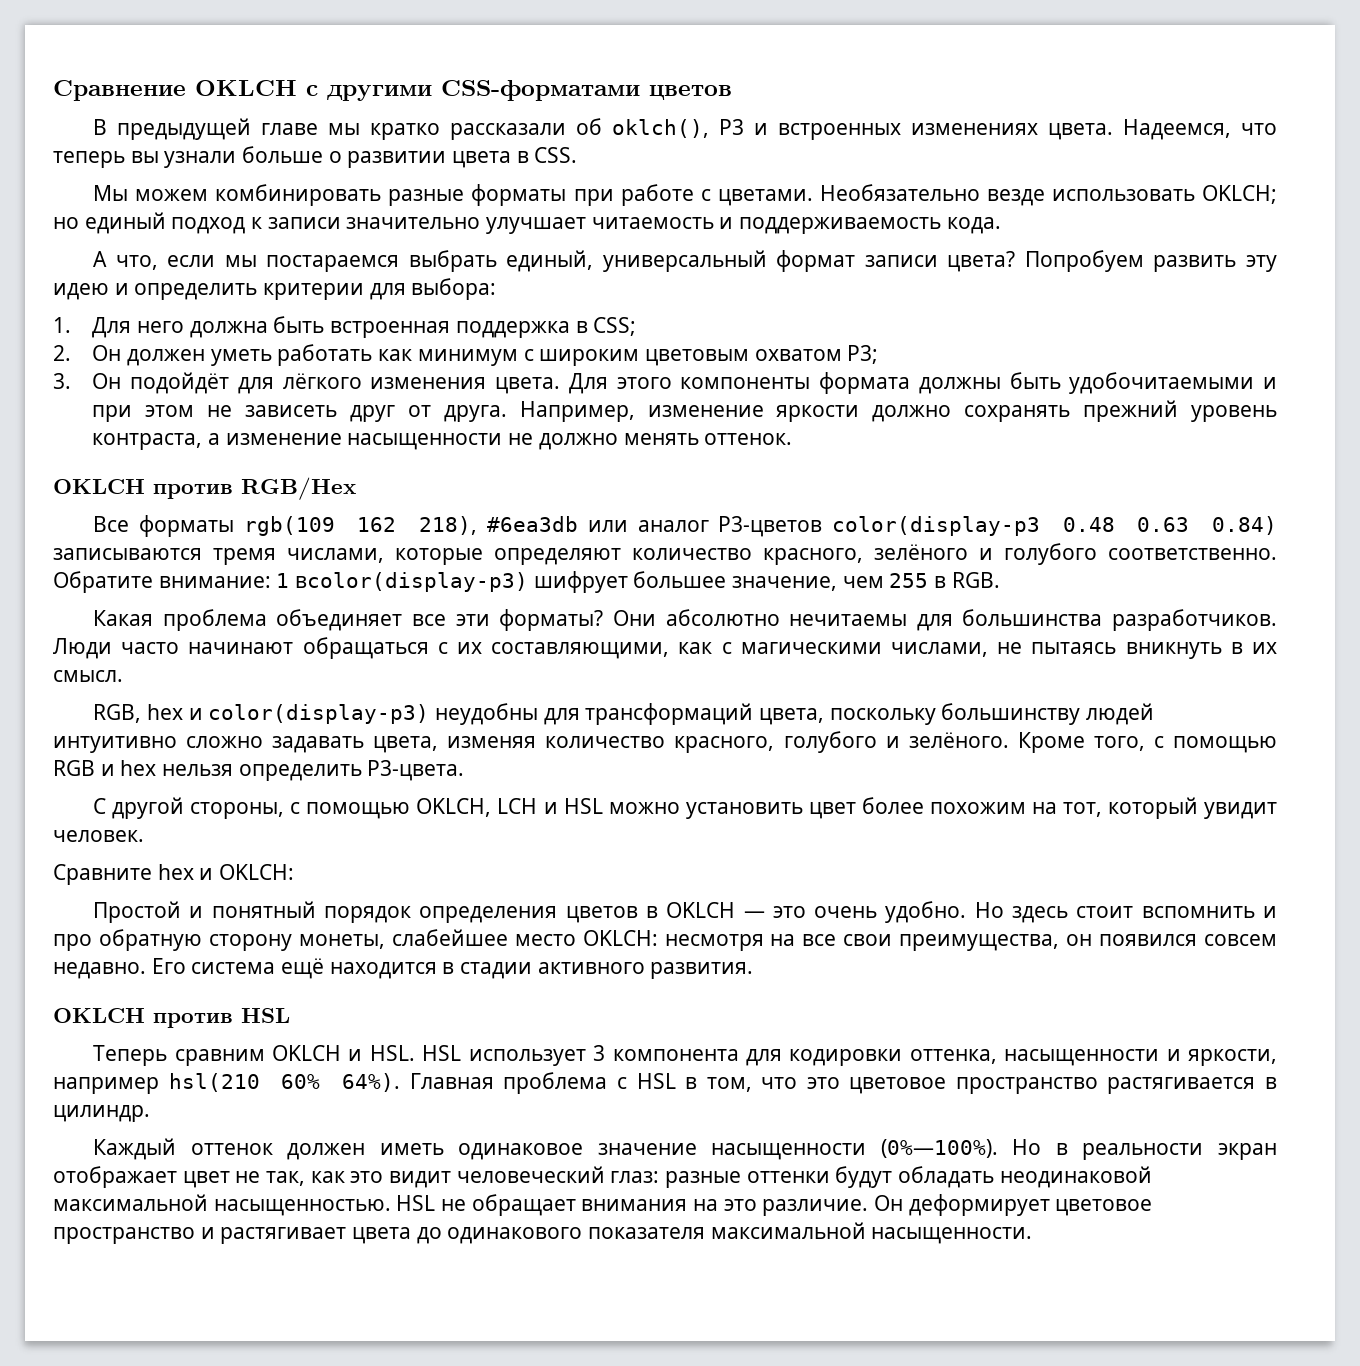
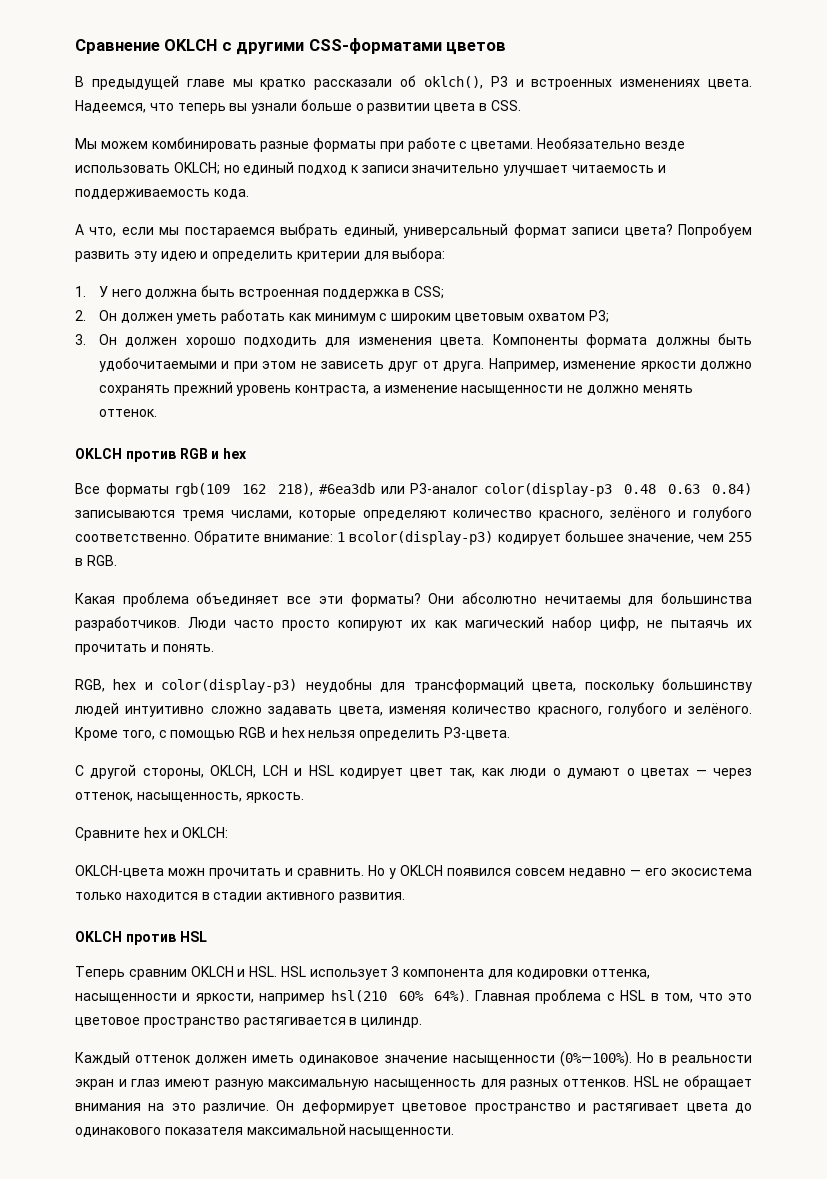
[92,317,132,338] Для -> [98,286,108,297] У
[130,372,811,394] подойдёт для лёгкого изменения цвета. Для этого компоненты -> [125,334,578,348] должен хорошо подходить для изменения цвета. Компоненты
[241,477,356,500] RGB/Hex -> [179,448,248,459] RGB и hex
[637,516,823,537] аналог P3-цветов -> [410,483,479,494] P3-аналог
[533,571,628,593] шифрует -> [497,534,561,545] кодирует
[188,637,1278,659] [53,670,123,682] начинают обращаться с их составляющими, как с магическими числами, не пытаясь вникнуть в их смысл. -> [282,616,752,631] [75,644,214,655] просто копируют их как магический набор цифр, не пытаячь их прочитать и понять.
[290,802,411,819] с помощью -> (204, 773) none
[608,797,1277,819] [53,830,144,842] [53,864,295,885] [93,901,1278,923] [53,929,1277,951] [53,958,325,979] можно установить цвет более похожим на тот, который увидит человек. // Сравните hex и OKLCH: // Простой и понятный порядок определения цветов в OKLCH — это очень удобно. Но здесь стоит вспомнить и про обратную сторону монеты, слабейшее место OKLCH: несмотря на все свои преимущества, он появился совсем недавно. Его система ещё -> [340,768,753,779] [75,792,304,803] [75,827,229,841] [75,865,752,879] [75,892,122,900] кодирует цвет так, как люди о думают о цветах — через оттенок, насыщенность, яркость. // Сравните hex и OKLCH: // OKLCH-цвета можн прочитать и сравнить. Но у OKLCH появился совсем недавно — его экосистема только
[53,1166,1152,1188] [53,1194,391,1216] отображает цвет не так, как это видит человеческий глаз: разные оттенки будут обладать неодинаковой максимальной насыщенностью. -> [118,1079,629,1090] и глаз имеют разную максимальную насыщенность для разных оттенков.

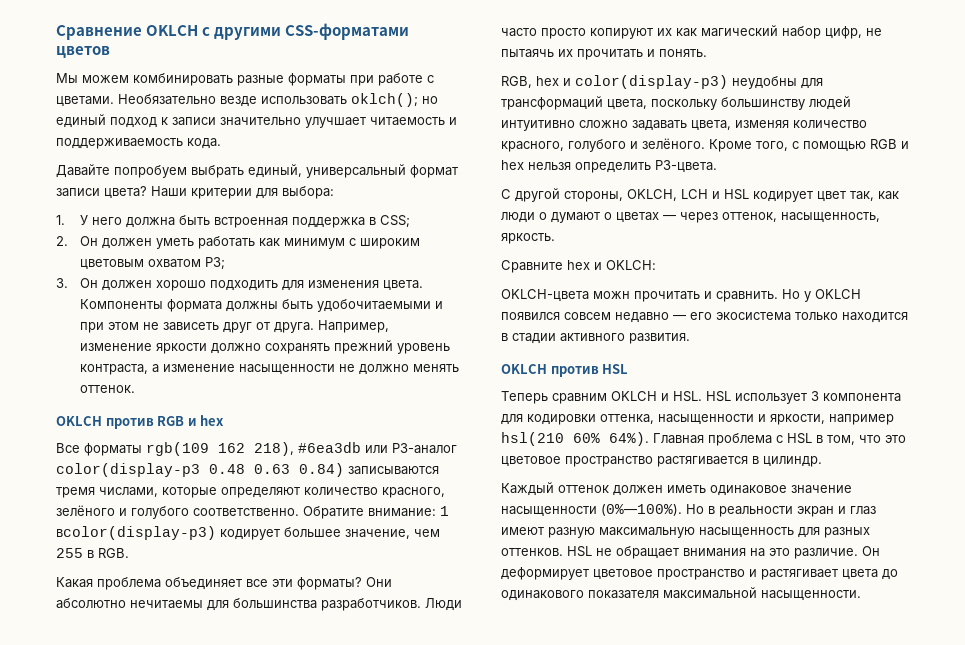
[75,75,752,90] [75,99,521,114] // В предыдущей главе мы кратко рассказали об oklch(), P3 и встроенных изменениях цвета. Надеемся, что теперь вы узнали больше о развитии цвета в CSS. -> (110, 52) none
[173,162,220,175] OKLCH; -> [351,93,418,107] oklch();
[75,224,275,238] А что, если мы постараемся -> [56,164,187,178] Давайте попробуем
[678,223,752,238] [75,251,294,262] Попробуем развить эту идею и определить -> [151,186,187,197] Наши

